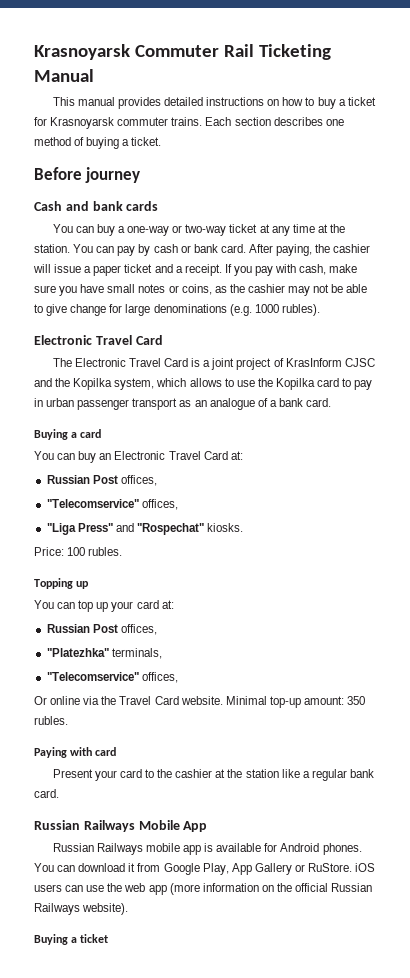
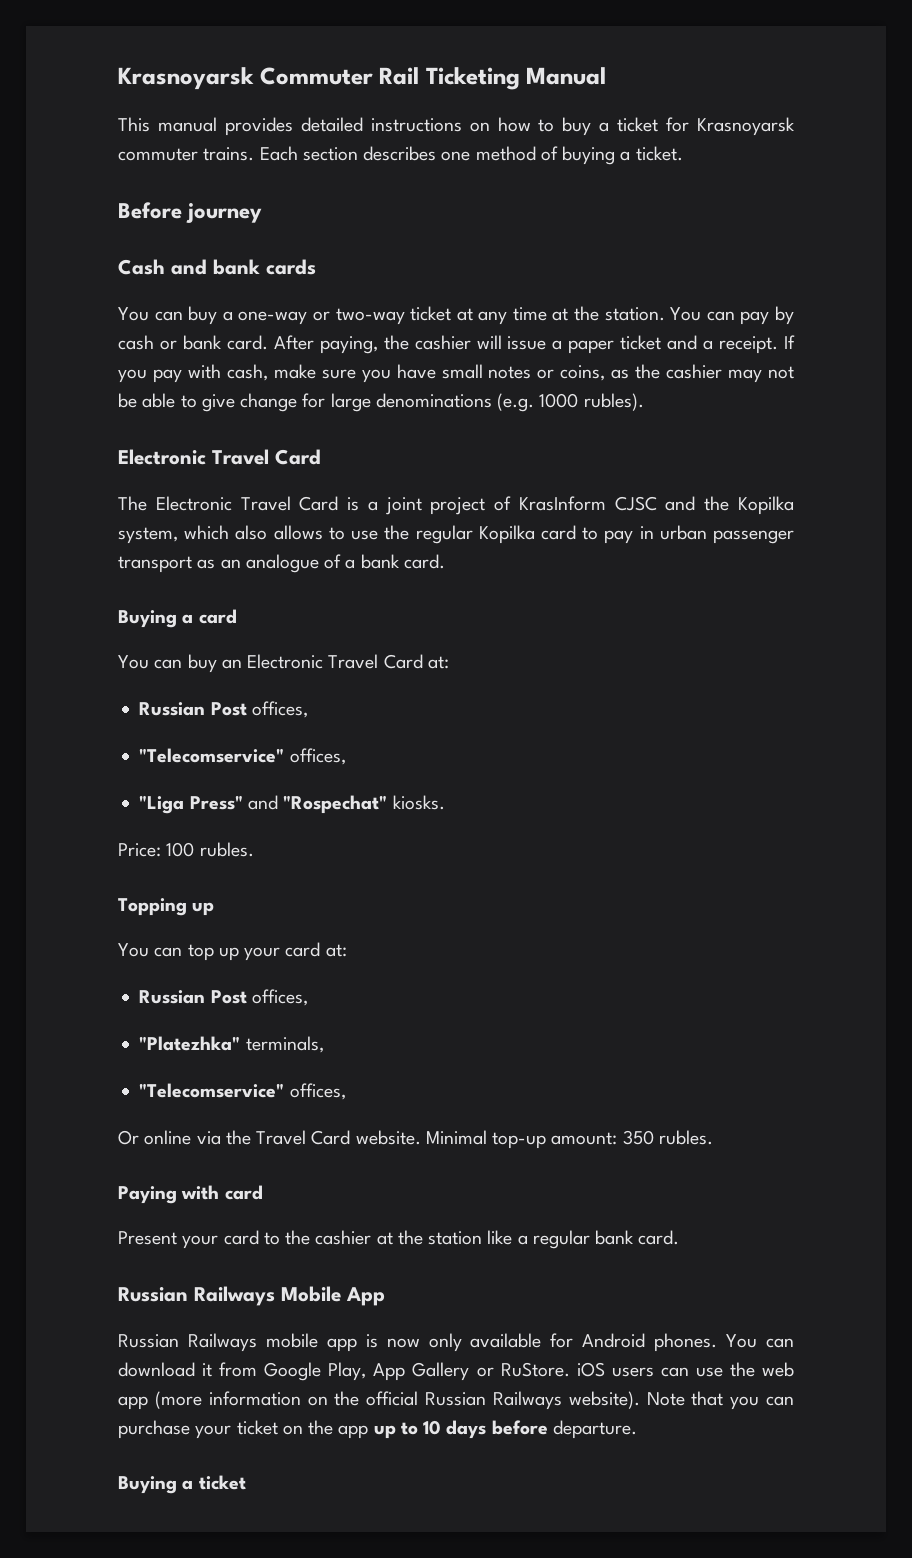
(187, 382) none -> [235,525,268,540] also
(273, 382) none -> [415,525,473,544] regular
(214, 847) none -> [386,1333,462,1352] now only
(129, 909) none -> [646,1391,794,1410] [118,1420,637,1439] Note that you can purchase your ticket on the app up to 10 days before departure.

